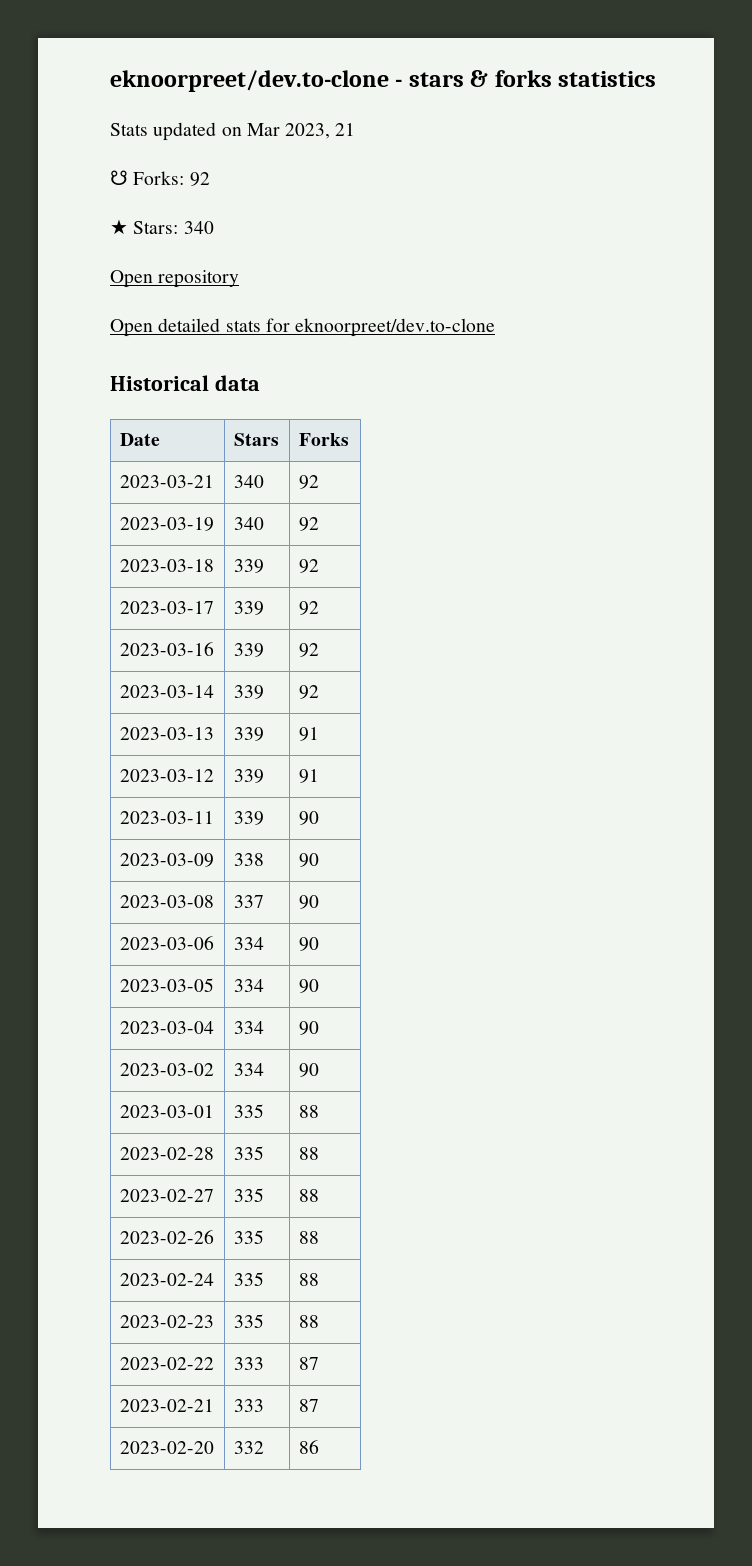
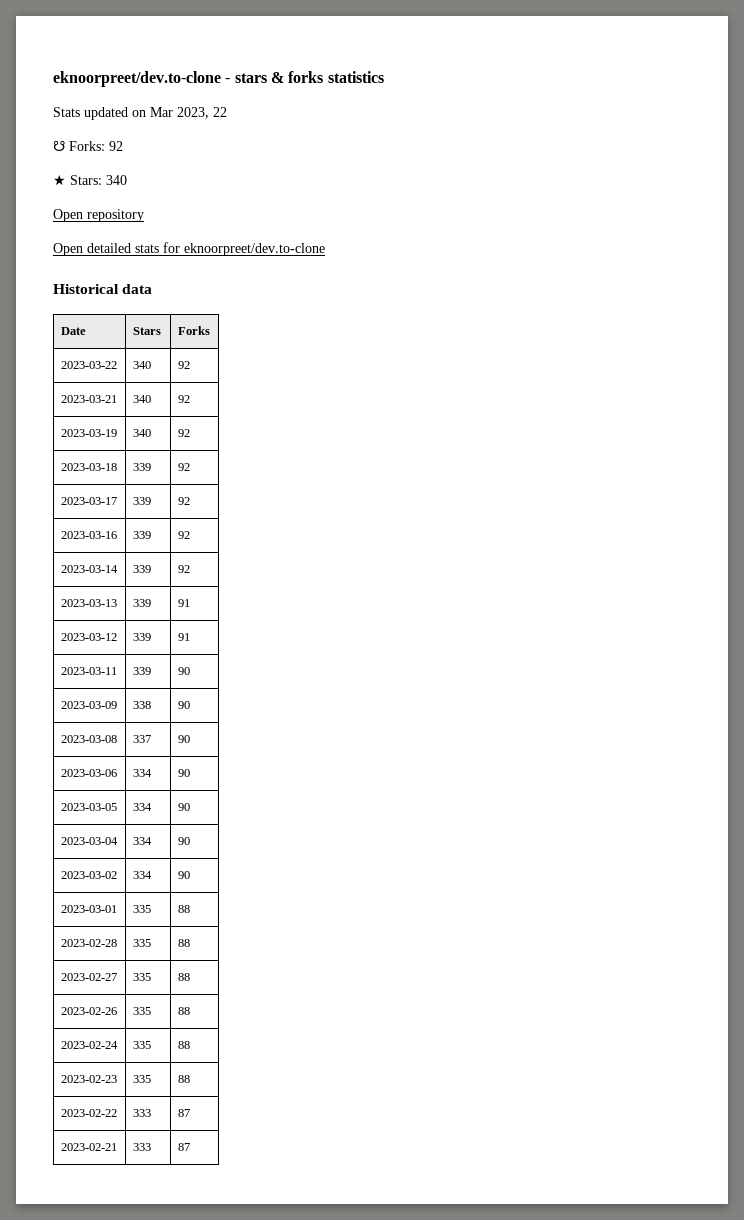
[335,123,356,136] 21 -> [213,107,227,117] 22
(349, 439) none -> [60,361,117,369] [132,361,151,369] [177,361,190,369] // 2023-03-22 | 340 | 92
[119,1441,214,1454] [233,1441,264,1454] [298,1440,319,1454] // 2023-02-20 | 332 | 86 -> (190, 1147) none

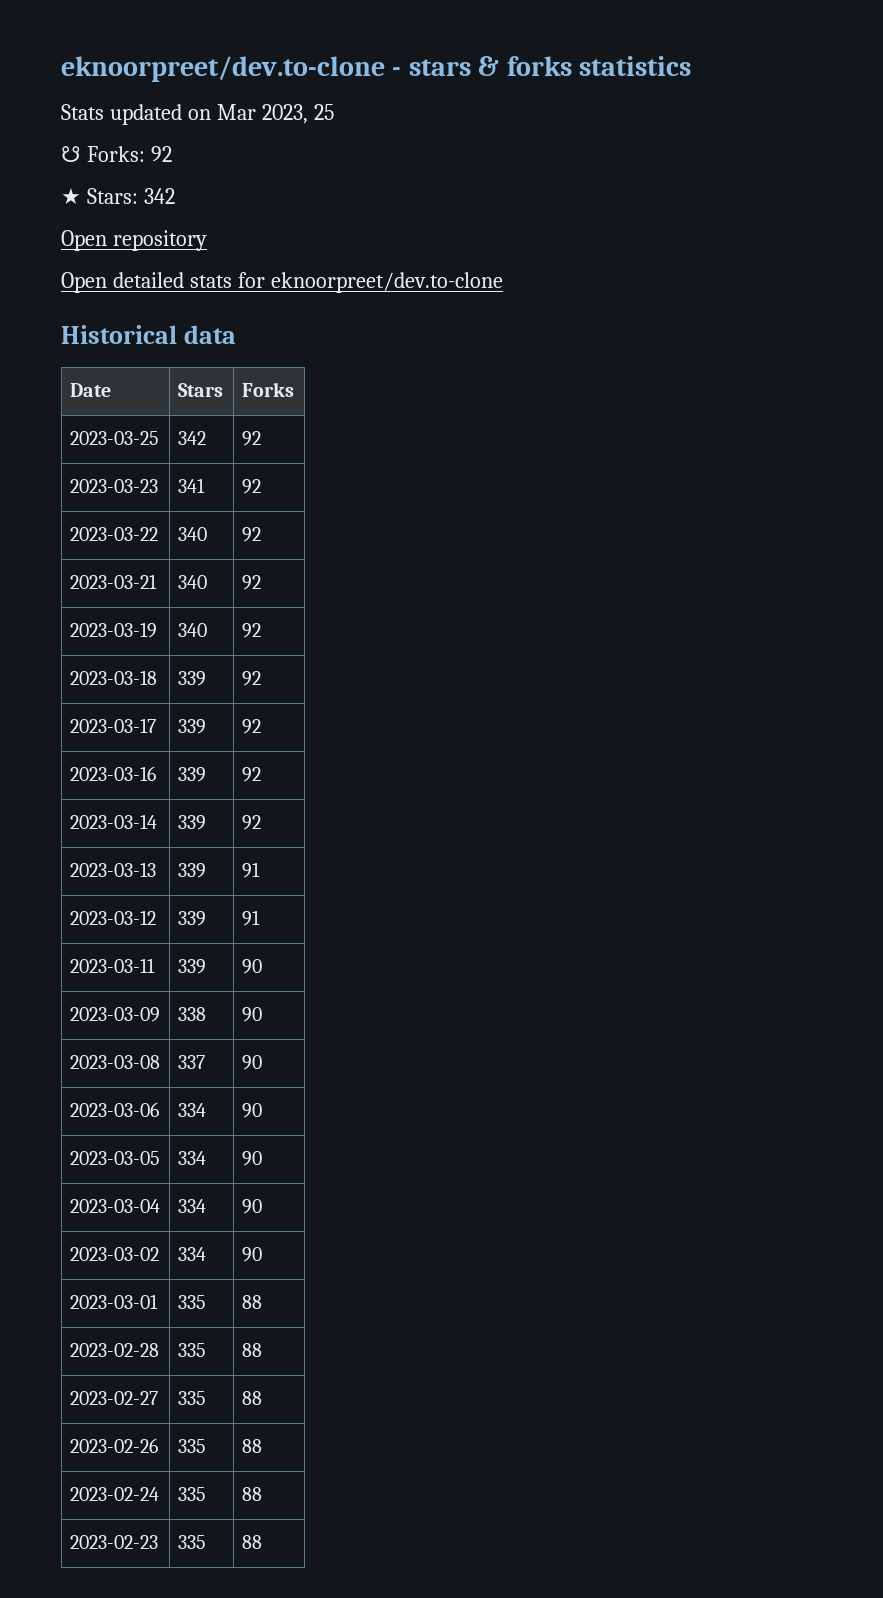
[213,107,227,117] 22 -> [313,104,334,120] 25
[106,175,127,185] 340 -> [143,188,175,204] 342
(210, 330) none -> [69,431,159,445] [177,431,206,445] [241,431,261,446] [69,479,158,493] [177,478,205,493] [241,479,261,494] // 2023-03-25 | 342 | 92 // 2023-03-23 | 341 | 92
[60,1109,117,1117] [132,1109,151,1117] [177,1109,190,1117] [60,1143,117,1151] [132,1143,151,1151] [177,1143,190,1151] // 2023-02-22 | 333 | 87 // 2023-02-21 | 333 | 87 -> (262, 1542) none

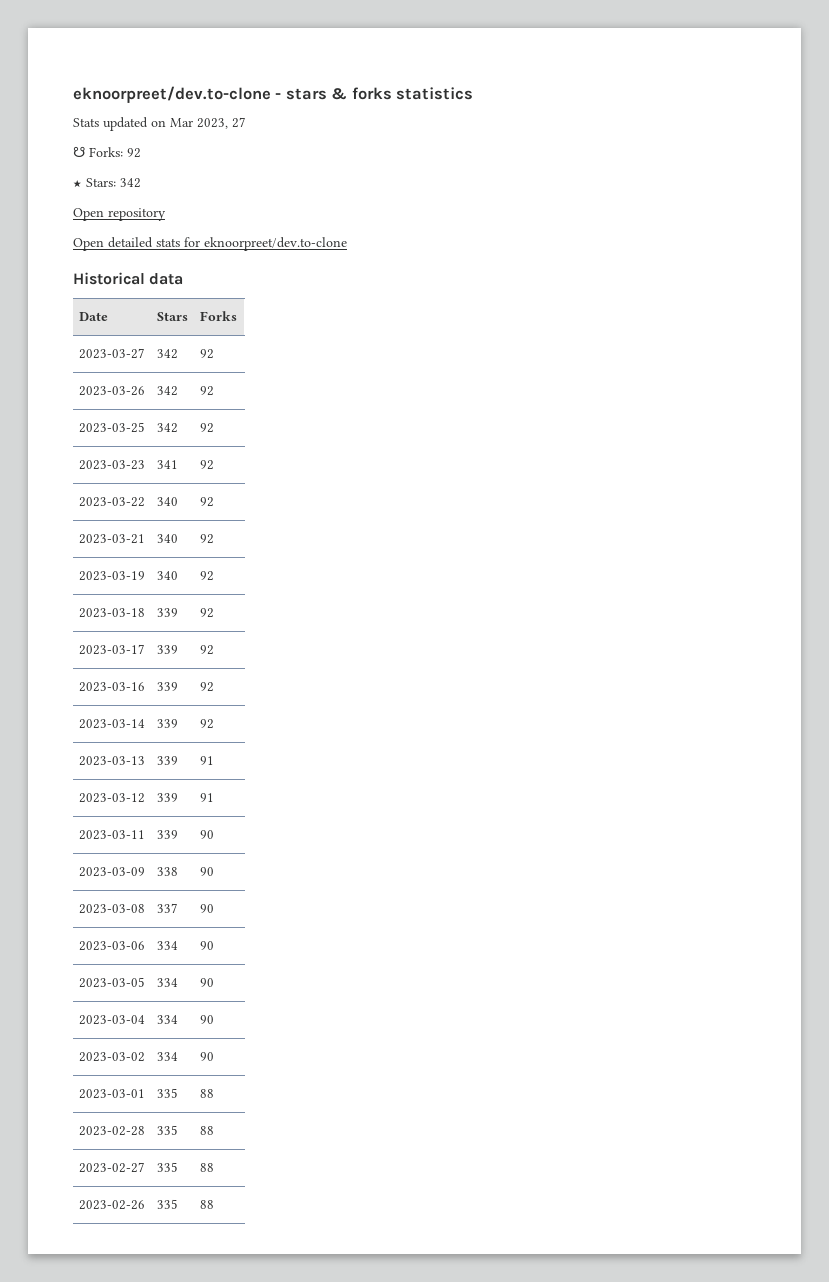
[313,104,334,120] 25 -> [232,117,246,128] 27
(294, 389) none -> [78,348,145,359] [156,349,178,359] [199,349,214,359] [78,386,145,396] [156,386,178,396] [199,386,214,396] // 2023-03-27 | 342 | 92 // 2023-03-26 | 342 | 92
[69,1487,159,1501] [177,1487,206,1501] [241,1487,262,1501] [69,1535,158,1549] [177,1535,206,1549] [241,1535,262,1549] // 2023-02-24 | 335 | 88 // 2023-02-23 | 335 | 88 -> (214, 1204) none

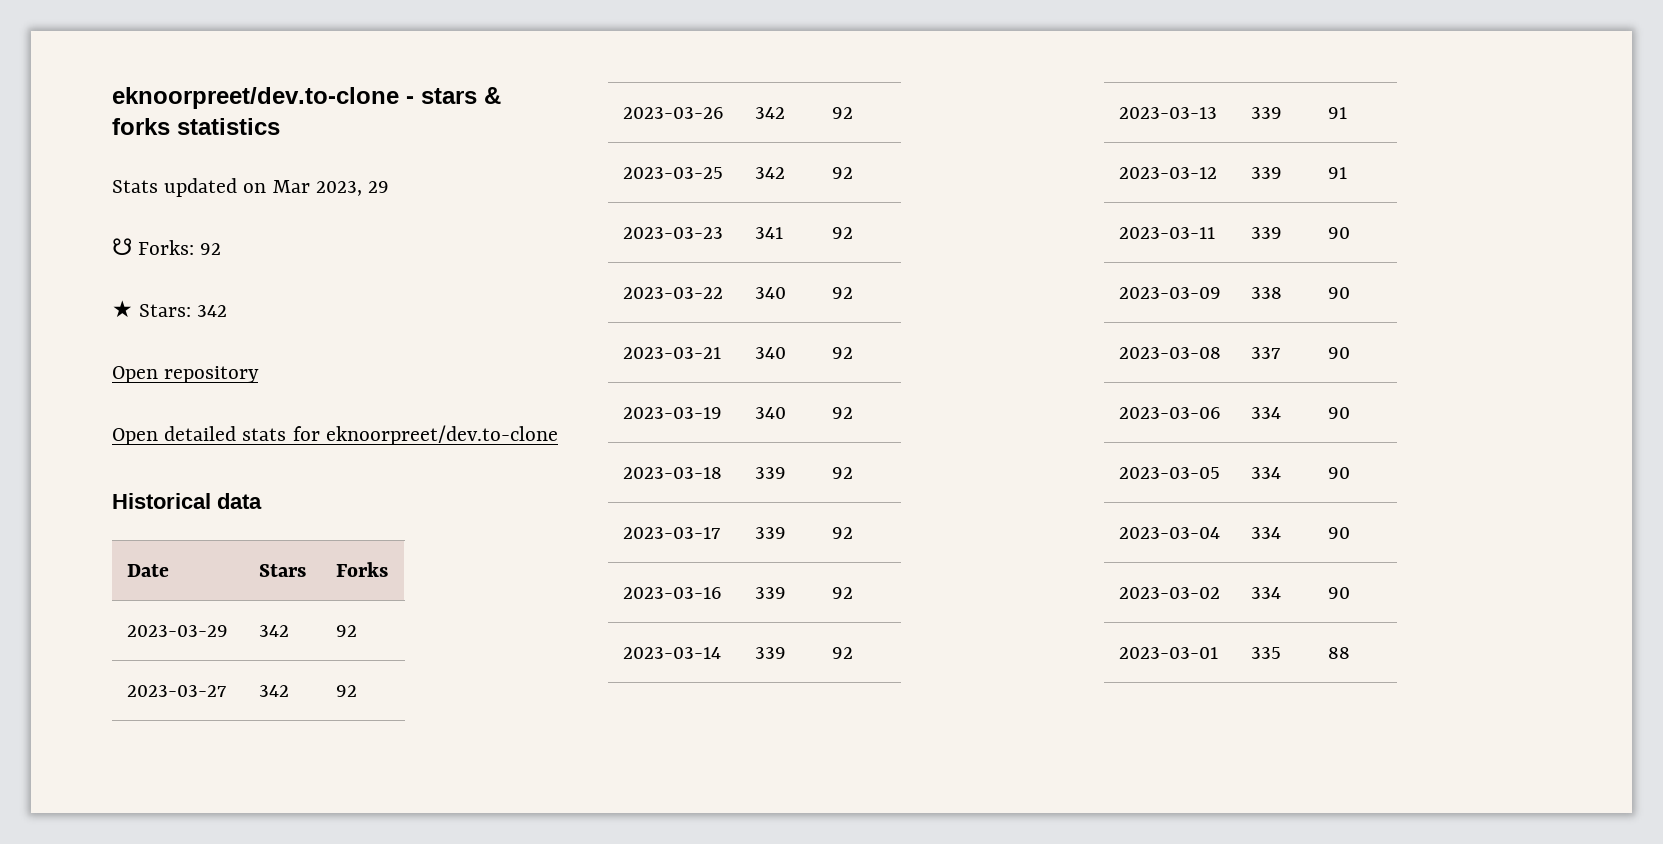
[232,117,246,128] 27 -> [368,181,390,193] 29
(237, 316) none -> [126,625,228,637] [258,625,289,637] [335,625,357,637] // 2023-03-29 | 342 | 92
[78,1126,145,1136] [156,1125,178,1135] [199,1126,214,1135] [78,1162,145,1173] [156,1162,178,1172] [199,1163,214,1172] [78,1200,145,1210] [156,1199,178,1209] [199,1200,214,1209] // 2023-02-28 | 335 | 88 // 2023-02-27 | 335 | 88 // 2023-02-26 | 335 | 88 -> (1350, 653) none

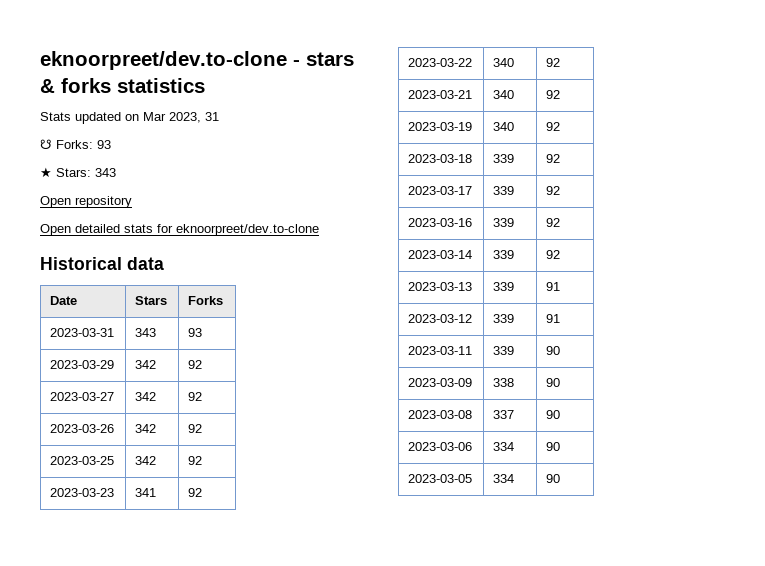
[368,181,390,193] 29 -> [205,112,219,121] 31
[200,243,222,255] 92 -> [97,140,111,149] 93
[197,305,228,317] 342 -> [95,168,116,177] 343
(388, 569) none -> [50,328,115,337] [135,328,157,337] [188,328,203,337] // 2023-03-31 | 343 | 93
[1118,527,1220,539] [1250,527,1281,539] [1327,527,1350,539] [1118,587,1220,599] [1250,587,1281,599] [1327,587,1350,599] [1118,647,1218,659] [1250,647,1281,659] [1327,647,1350,659] // 2023-03-04 | 334 | 90 // 2023-03-02 | 334 | 90 // 2023-03-01 | 335 | 88 -> (561, 478) none

